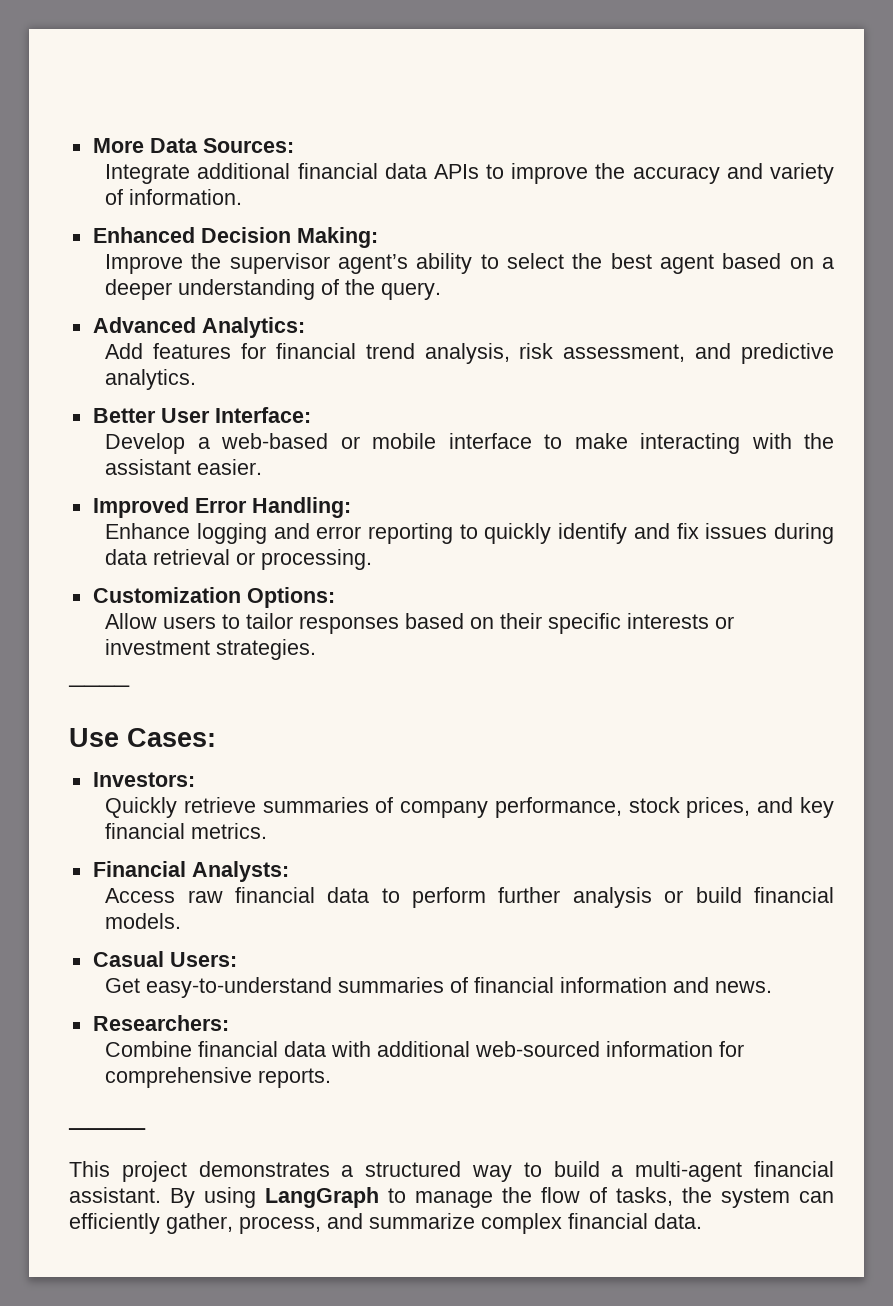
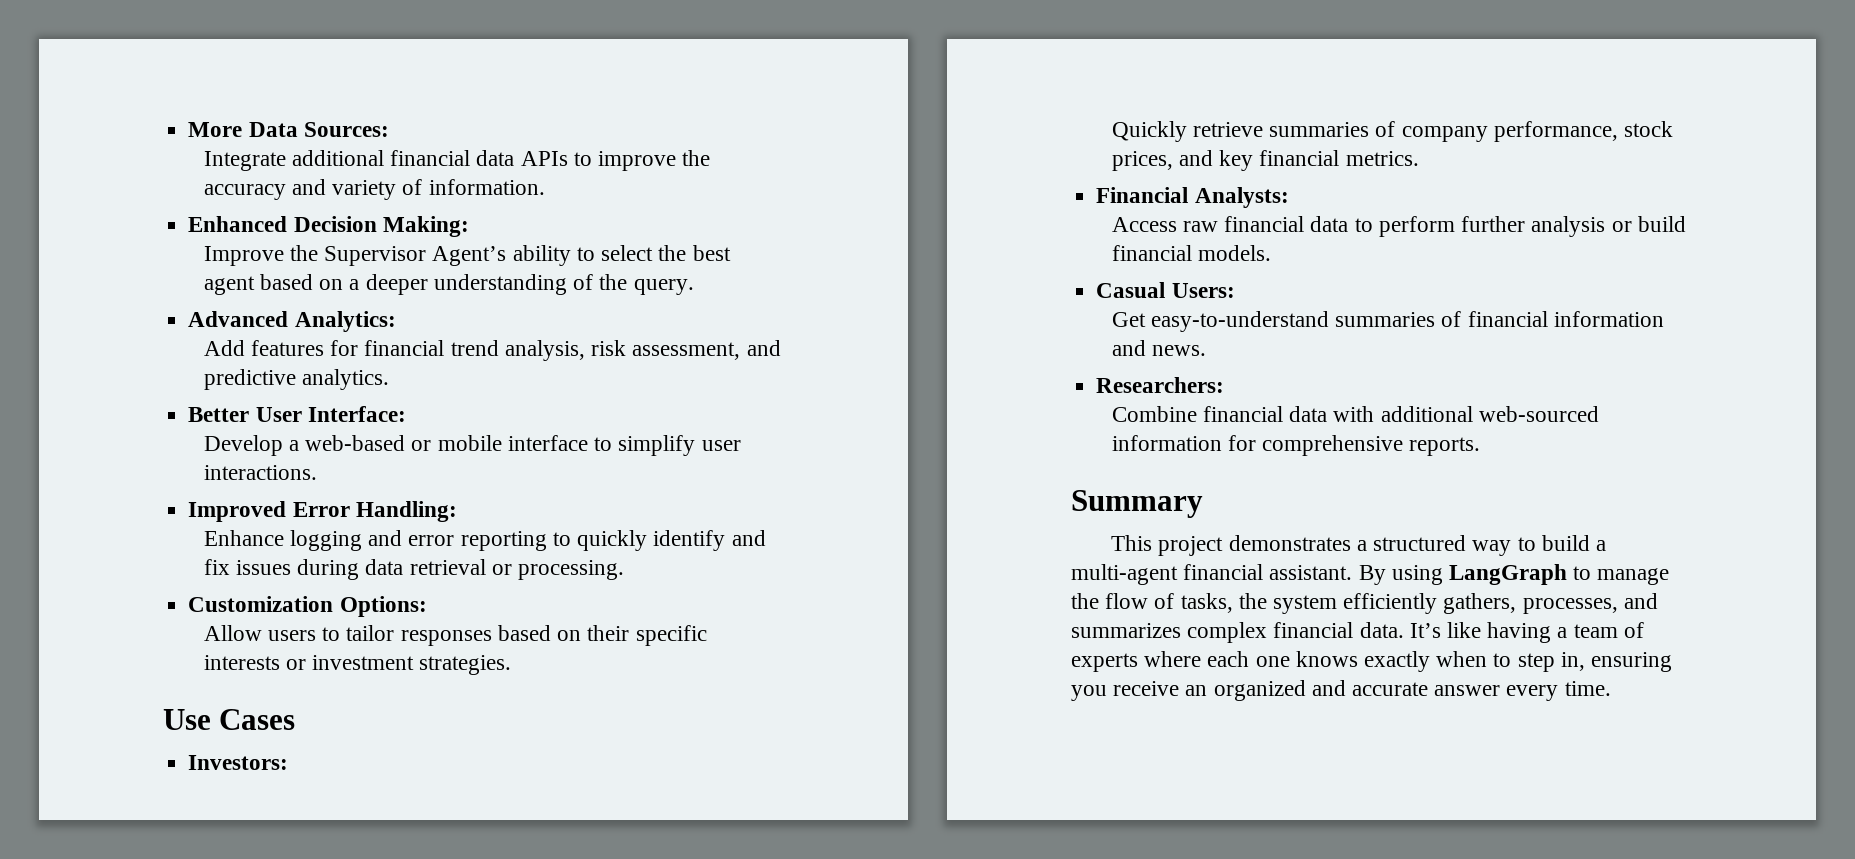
[229,253,409,274] supervisor agent’s -> [324,246,507,266] Supervisor Agent’s
[574,433,835,454] [105,459,263,475] make interacting with the assistant easier. -> [618,435,741,456] [203,465,317,480] simplify user interactions.
[68,685,130,693] // ──── -> (512, 665) none
[127,728,216,747] Cases: -> [219,709,296,730] Cases
[68,1128,146,1137] ──── -> [1071,490,1203,518] Summary
[799,1191,834,1203] [69,1213,702,1234] can efficiently gather, process, and summarize complex financial data. -> [1343,593,1658,614] [1071,622,1644,643] [1071,651,1673,672] [1071,680,1611,701] efficiently gathers, processes, and summarizes complex financial data. It’s like having a team of experts where each one knows exactly when to step in, ensuring you receive an organized and accurate answer every time.

